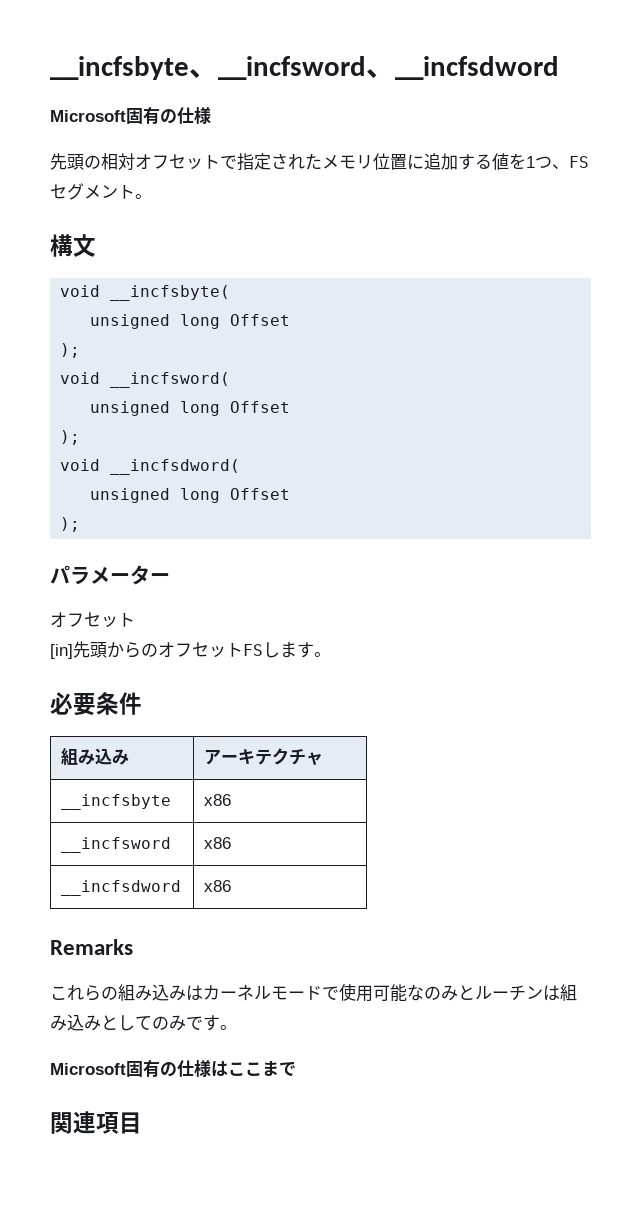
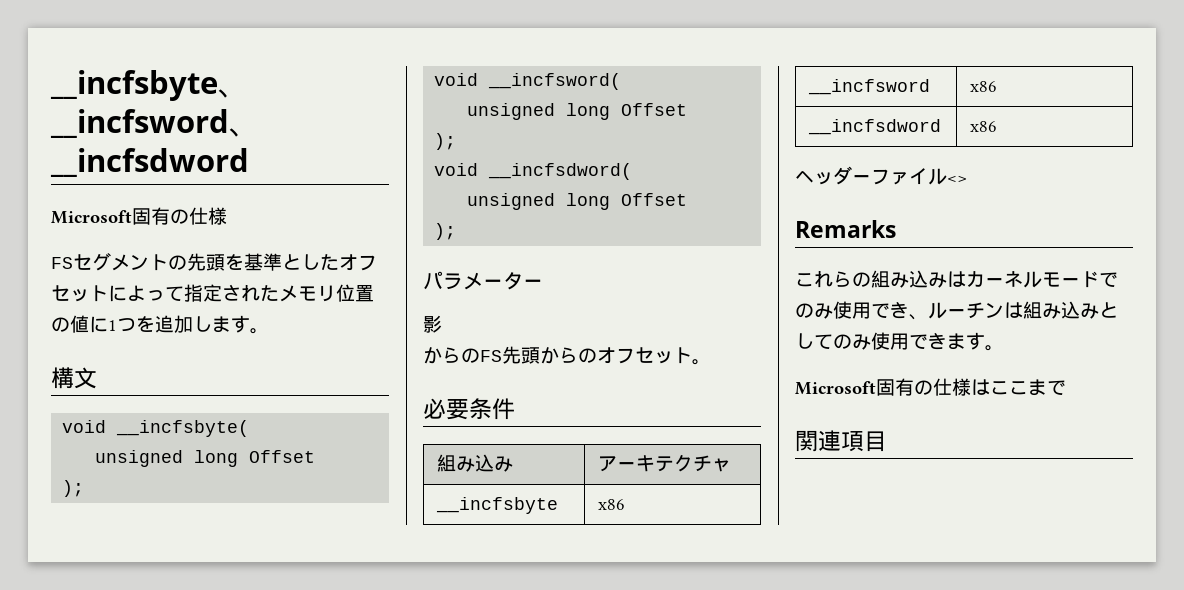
[50,153,237,170] 先頭の相対オフセットで -> [51,253,377,271] [51,285,184,302] FSセグメントの先頭を基準としたオフセットによって
[407,153,589,170] [50,183,135,200] に追加する値を1つ、FSセグメント -> [51,315,250,333] の値に1つを追加します
[50,612,135,628] [50,644,73,659] オフセット // [in] -> [423,315,442,333] [423,347,502,364] 影 // からのFS
[243,642,314,658] FSします -> (692, 355) none
(232, 886) none -> [795,166,967,185] // ヘッダーファイル<>
[339,983,475,1002] 使用可能なのみと -> [795,301,928,320] のみ使用でき、
[186,1016,203,1030] で -> [871,332,966,350] 使用できま

